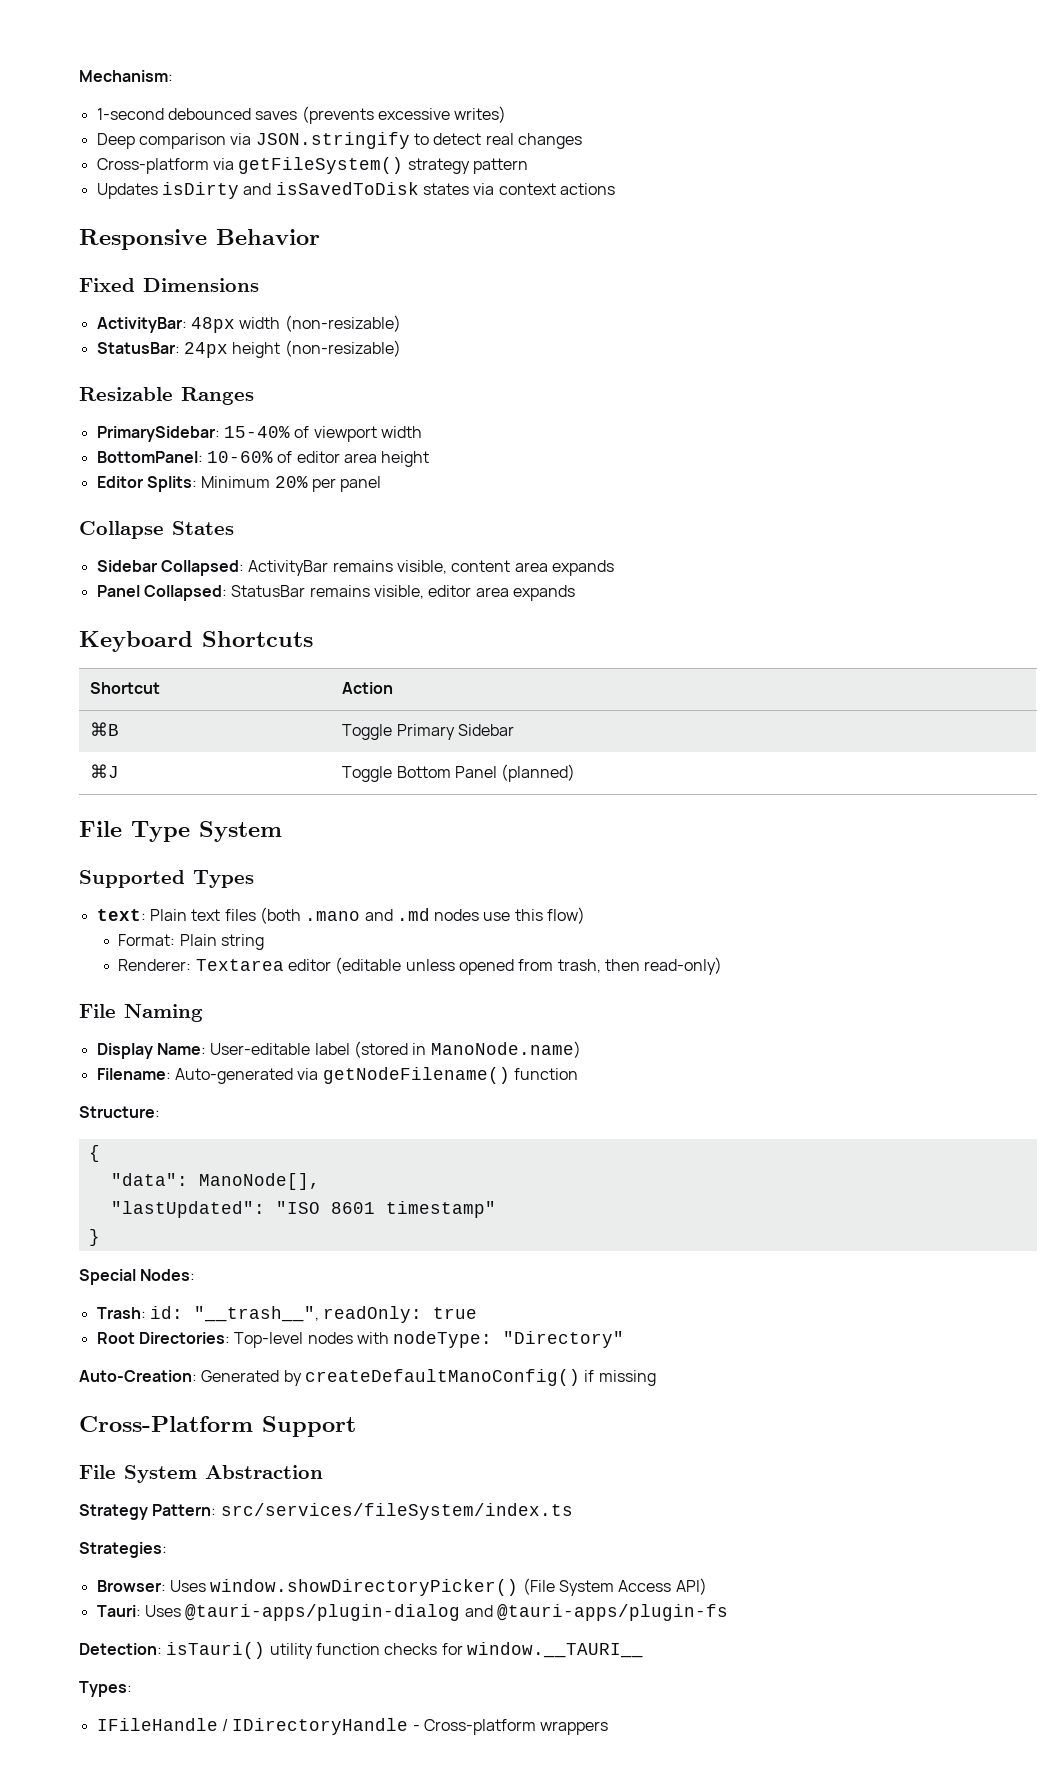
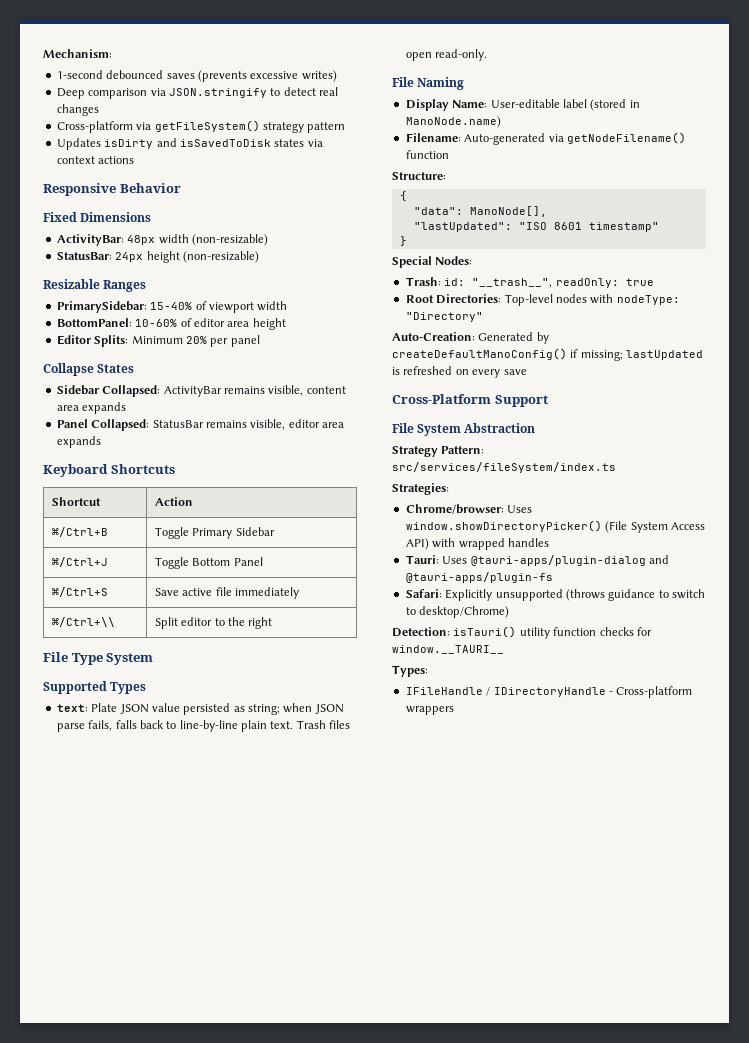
[90,722,120,736] ⌘B -> [51,527,108,537] ⌘/Ctrl+B
[90,764,120,778] ⌘J -> [51,557,108,567] ⌘/Ctrl+J
[501,764,576,782] (planned) -> [51,587,108,597] [154,587,300,599] [51,617,115,627] [154,617,273,629] // ⌘/Ctrl+S | Save active file immediately // ⌘/Ctrl+\\ | Split editor to the right
[149,907,586,924] [118,934,265,950] [118,957,723,975] Plain text files (both .mano and .md nodes use this flow) // Format: Plain string // Renderer: Textarea editor (editable unless opened from trash, then read-only) -> [91,703,344,715] [56,720,351,732] [405,49,488,61] Plate JSON value persisted as string; when JSON parse fails, falls back to line-by-line plain text. Trash files open read-only.
[598,1370,656,1386] missing -> [580,350,704,361] [392,366,527,378] missing; lastUpdated is refreshed on every save
[96,1580,166,1592] Browser: -> [405,504,504,514] Chrome/browser:
(707, 1586) none -> [432,538,549,550] with wrapped handles
(728, 1612) none -> [405,589,705,601] [405,606,510,618] // Safari: Explicitly unsupported (throws guidance to switch to desktop/Chrome)

